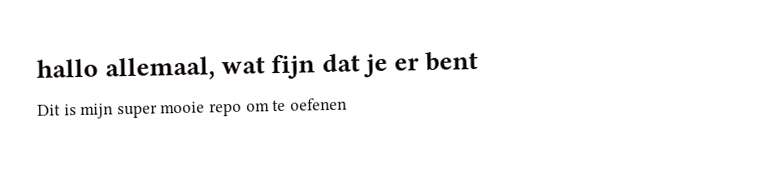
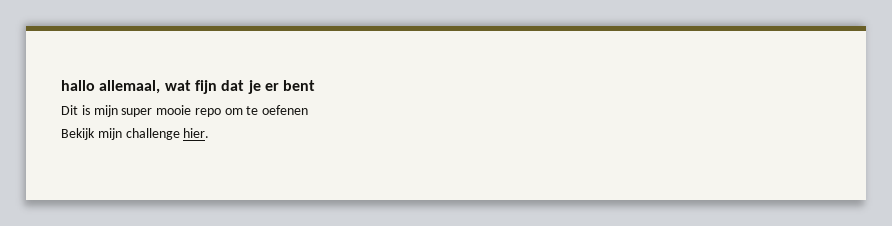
(347, 104) none -> [61,128,210,140] // Bekijk mijn challenge hier.

